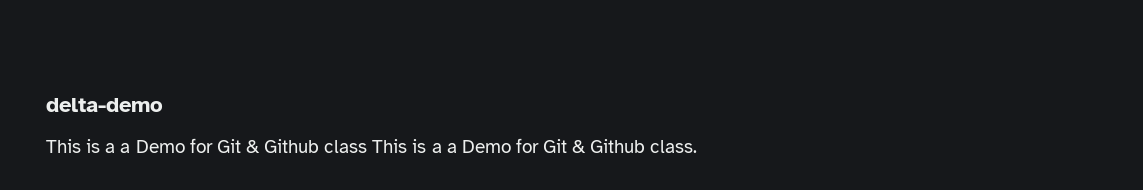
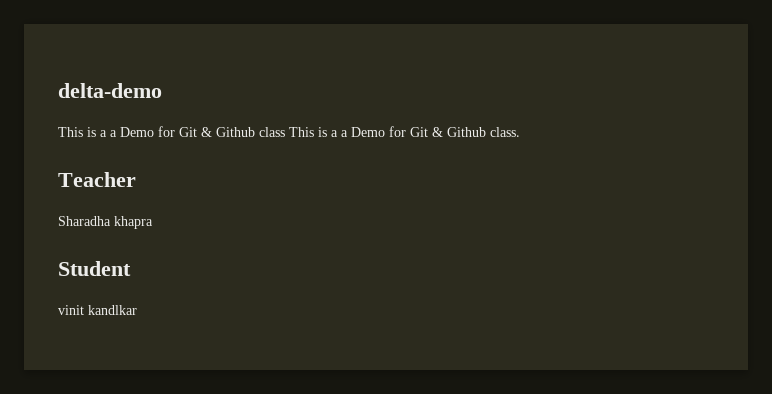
(698, 146) none -> [58,172,136,187] [58,216,153,229] [58,261,131,276] [58,305,137,315] // Teacher // Sharadha khapra // Student // vinit kandlkar

